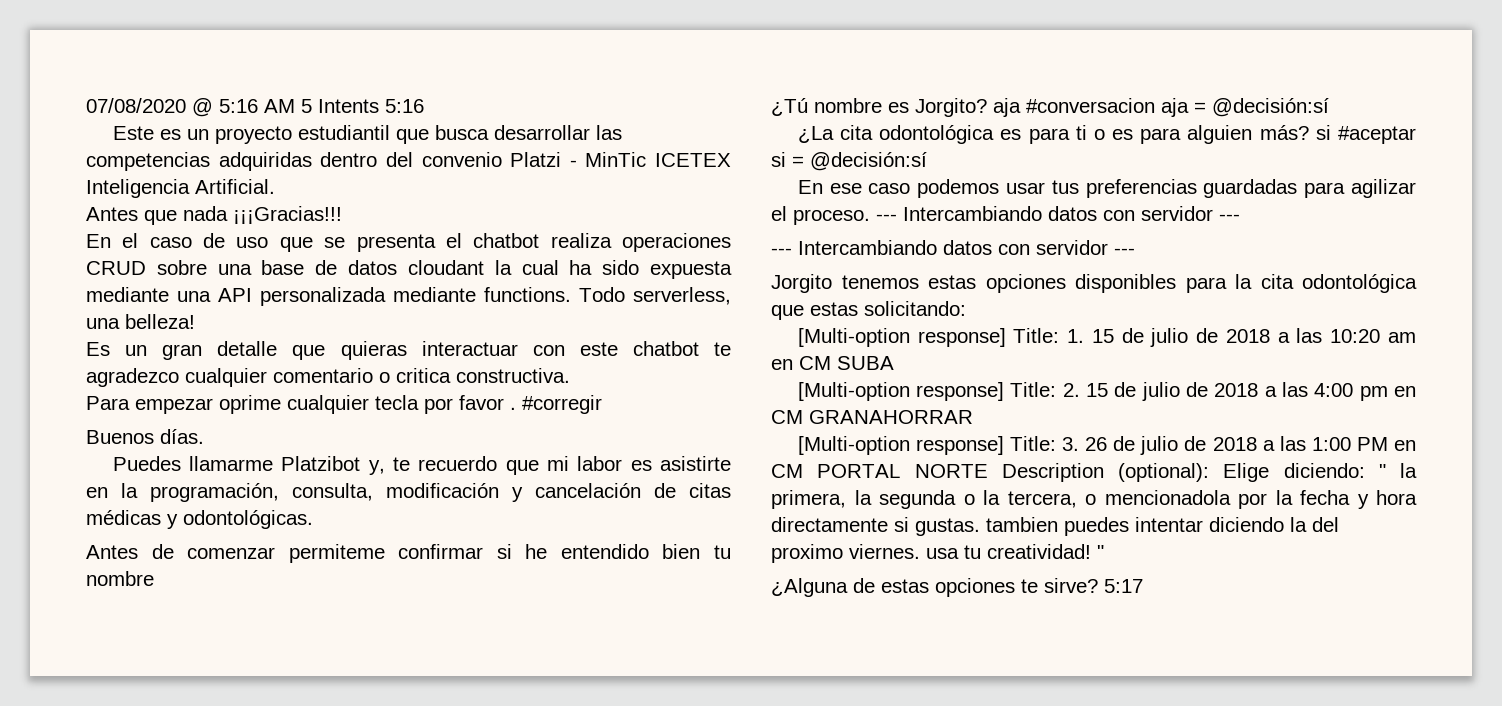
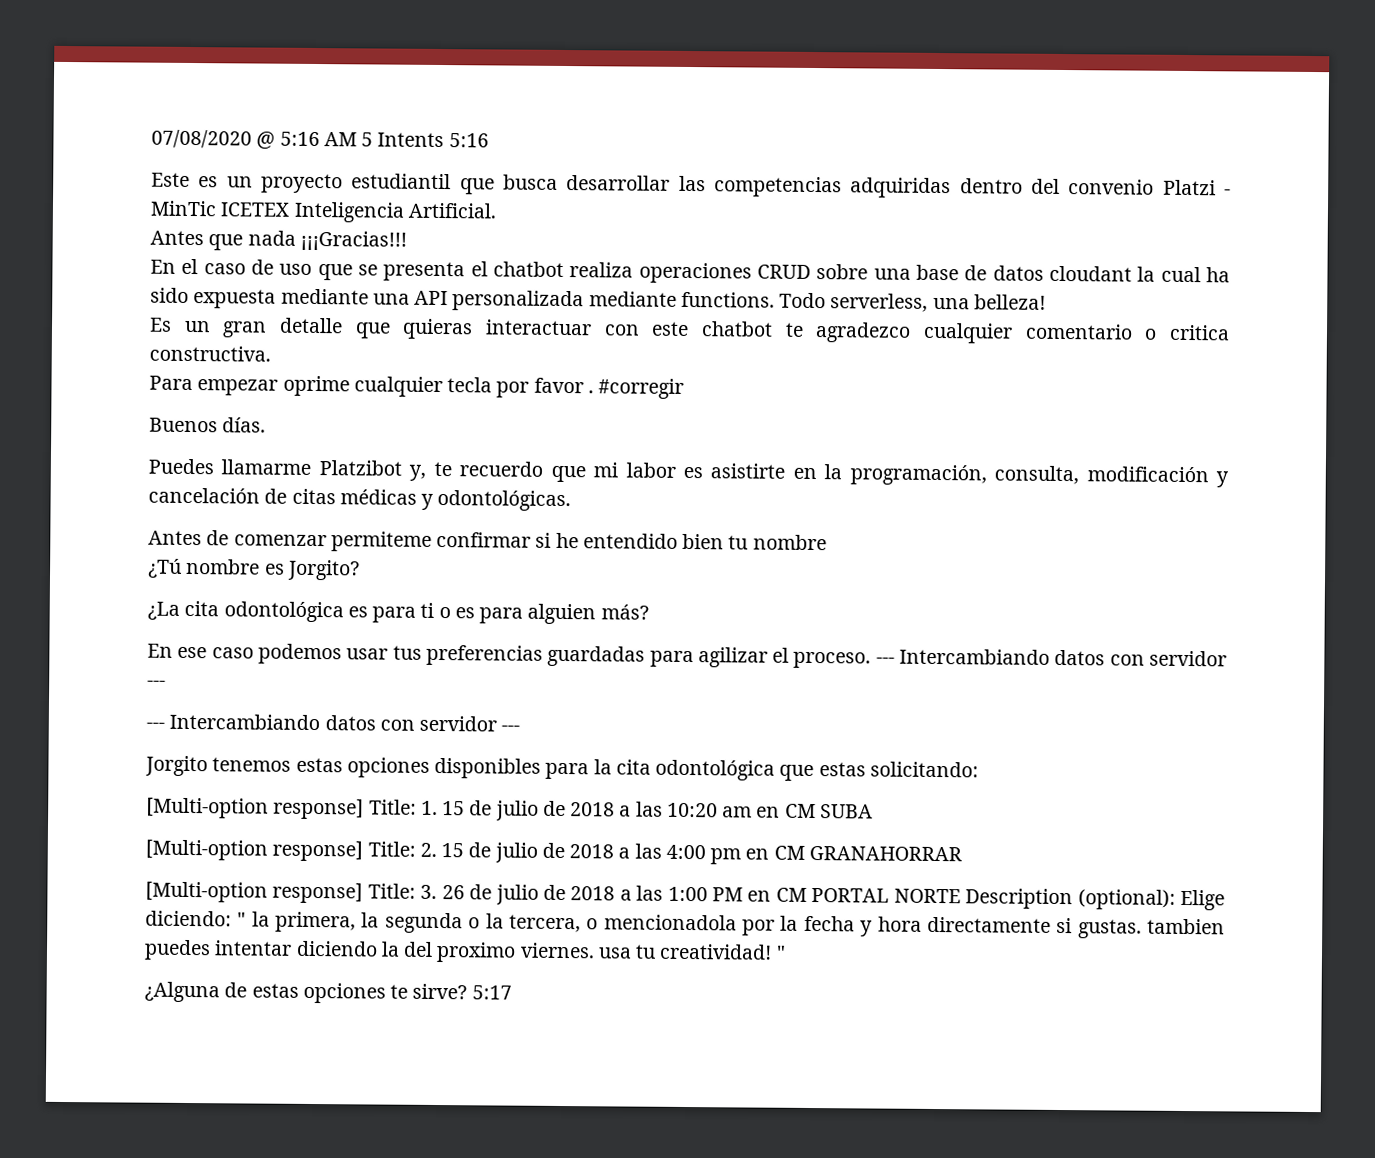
[993,98,1329,117] aja #conversacion aja = @decisión:sí -> (360, 570) none
[1315,125,1416,144] [771,152,927,171] si #aceptar si = @decisión:sí -> (649, 612) none

